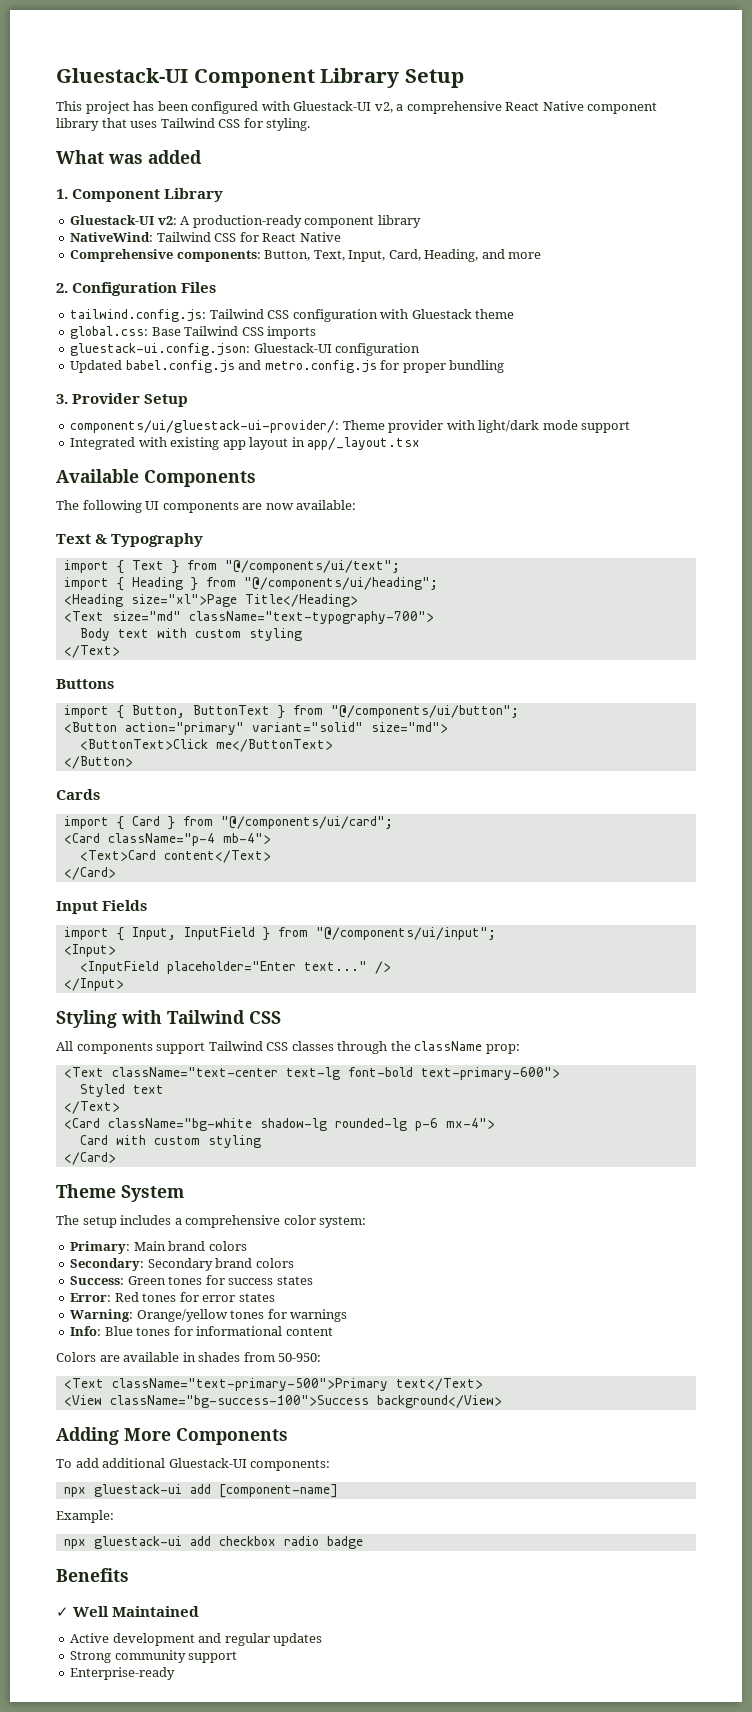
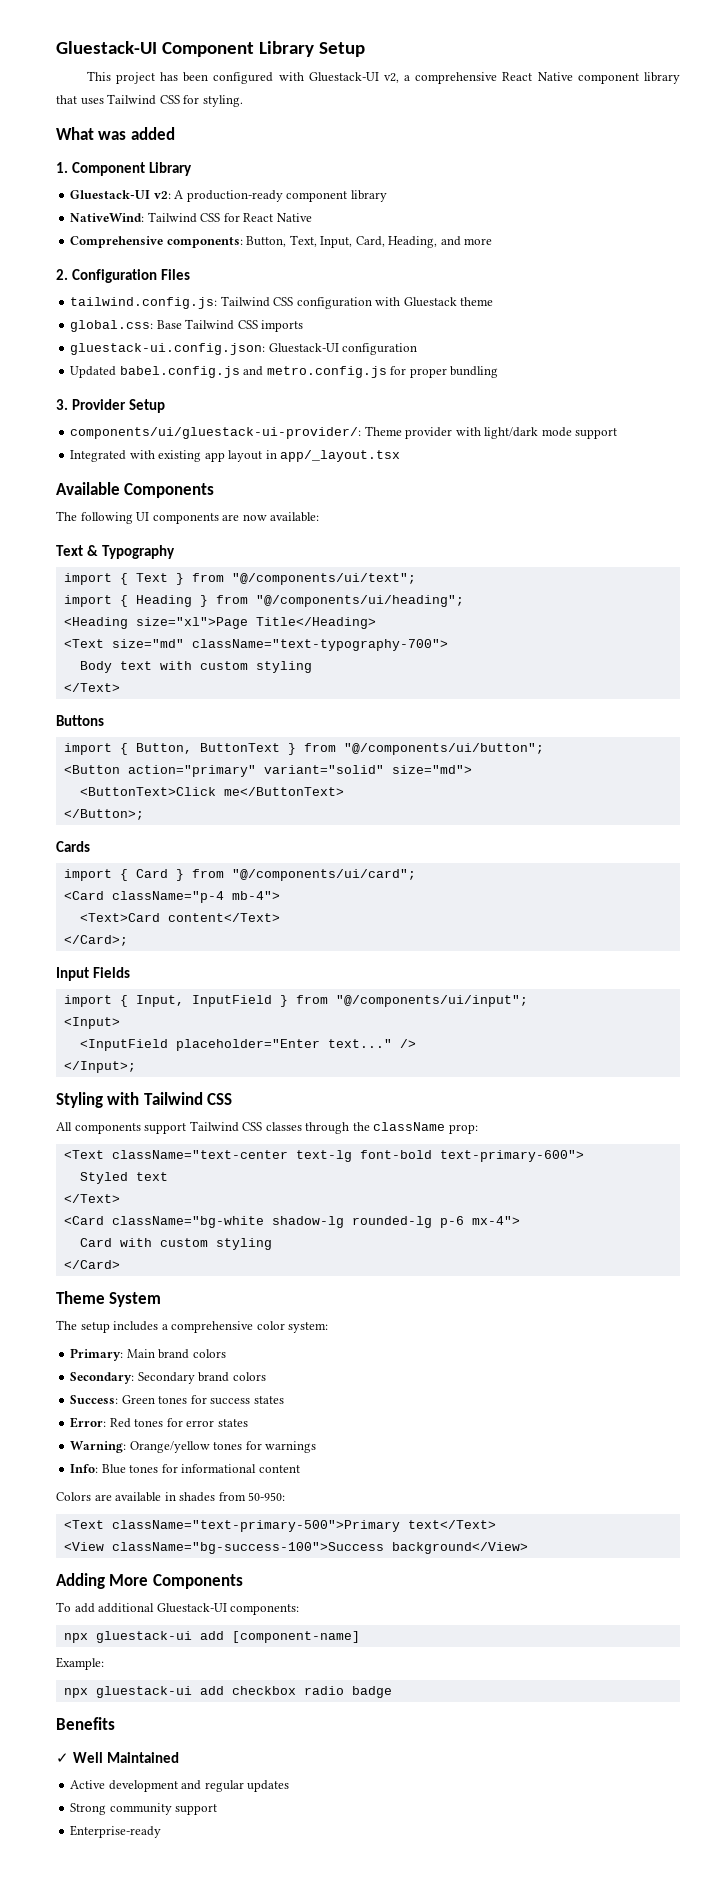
[63,756,133,769] </Button> -> [63,809,144,820] </Button>;
[63,867,116,880] </Card> -> [63,935,128,946] </Card>;
[63,978,124,991] </Input> -> [63,1061,136,1073] </Input>;

